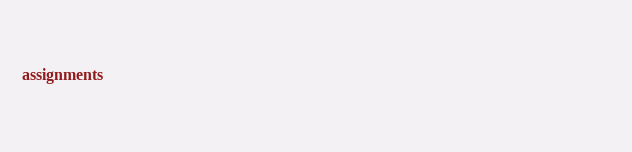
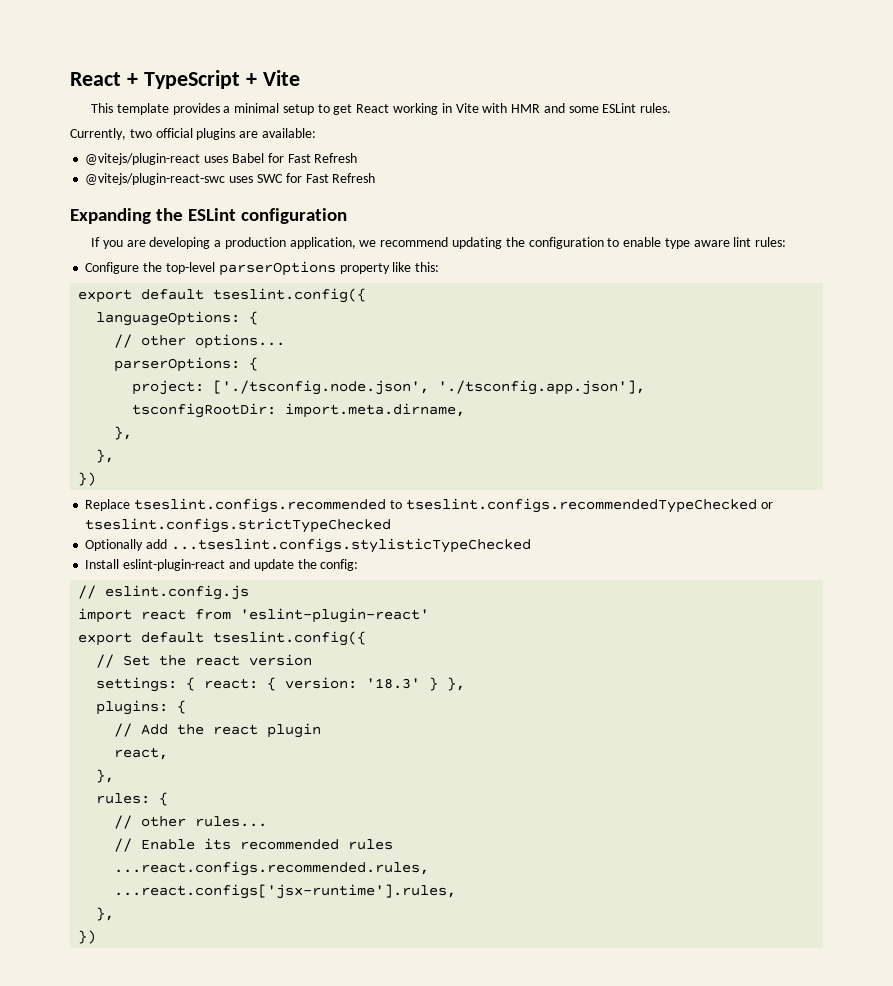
[22,68,103,84] assignments -> [70,70,300,89] [91,103,672,115] [70,128,316,140] [85,153,358,165] [85,173,376,185] [70,208,348,224] [91,237,787,249] [85,261,440,276] [78,288,367,303] [96,311,259,326] [114,334,286,349] [114,357,259,372] [132,380,646,395] [132,403,466,418] [114,426,133,440] [96,449,115,463] [78,472,97,486] [85,498,773,513] [85,518,392,533] [85,538,531,553] [85,559,359,571] [78,585,250,600] [78,608,430,623] [78,631,367,646] [96,654,313,668] [96,677,466,692] [96,700,187,715] [114,723,322,738] [114,747,169,760] [96,769,115,783] [96,792,169,806] [114,815,268,829] [114,838,394,852] [114,861,430,876] [114,884,457,899] [96,907,115,921] [78,930,97,944] React + TypeScript + Vite // This template provides a minimal setup to get React working in Vite with HMR and some ESLint rules. // Currently, two official plugins are available: // @vitejs/plugin-react uses Babel for Fast Refresh // @vitejs/plugin-react-swc uses SWC for Fast Refresh // Expanding the ESLint configuration // If you are developing a production application, we recommend updating the configuration to enable type aware lint rules: // Configure the top-level parserOptions property like this: // export default tseslint.config({ // languageOptions: { // // other options... // parserOptions: { // project: ['./tsconfig.node.json', './tsconfig.app.json'], // tsconfigRootDir: import.meta.dirname, // }, // }, // }) // Replace tseslint.configs.recommended to tseslint.configs.recommendedTypeChecked or tseslint.configs.strictTypeChecked // Optionally add ...tseslint.configs.stylisticTypeChecked // Install eslint-plugin-react and update the config: // // eslint.config.js // import react from 'eslint-plugin-react' // export default tseslint.config({ // // Set the react version // settings: { react: { version: '18.3' } }, // plugins: { // // Add the react plugin // react, // }, // rules: { // // other rules... // // Enable its recommended rules // ...react.configs.recommended.rules, // ...react.configs['jsx-runtime'].rules, // }, // })

